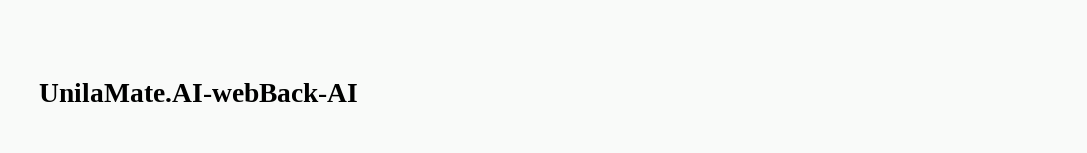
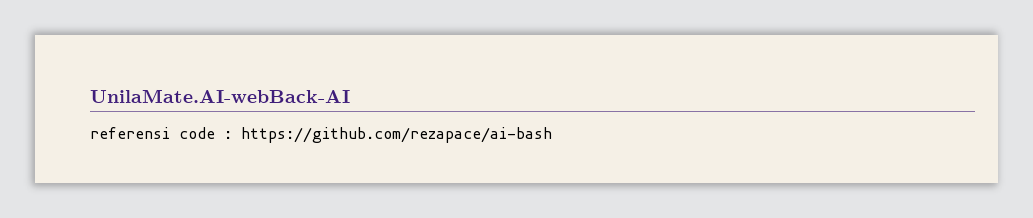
(358, 92) none -> [90,127,552,143] // referensi code : https://github.com/rezapace/ai-bash

